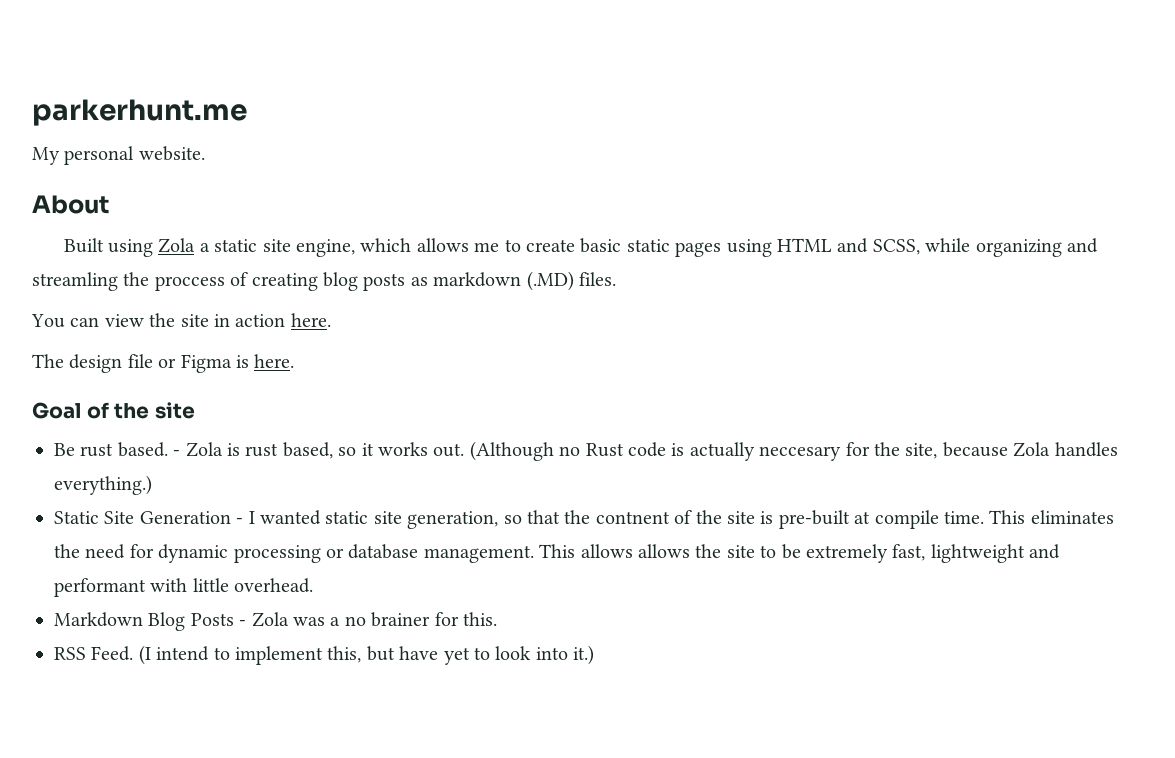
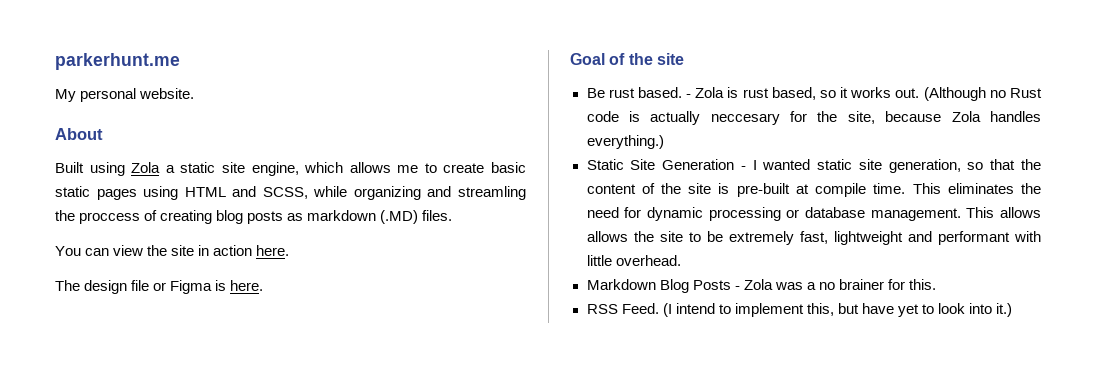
[595,511,670,524] contnent -> [586,184,636,194] content

